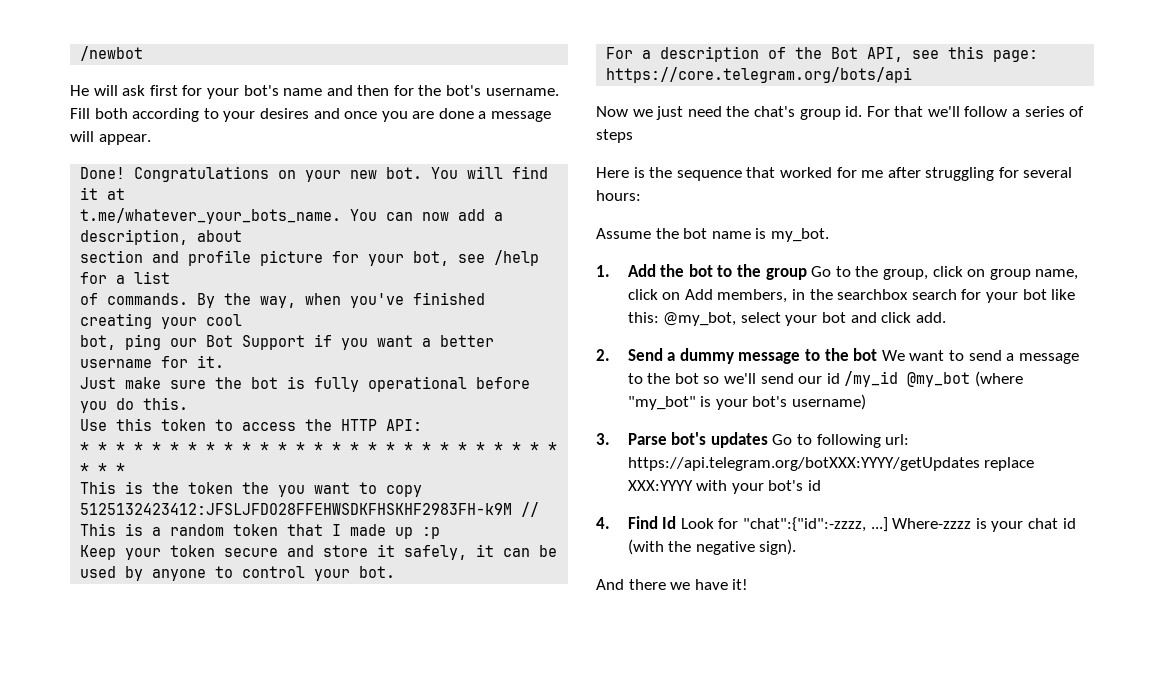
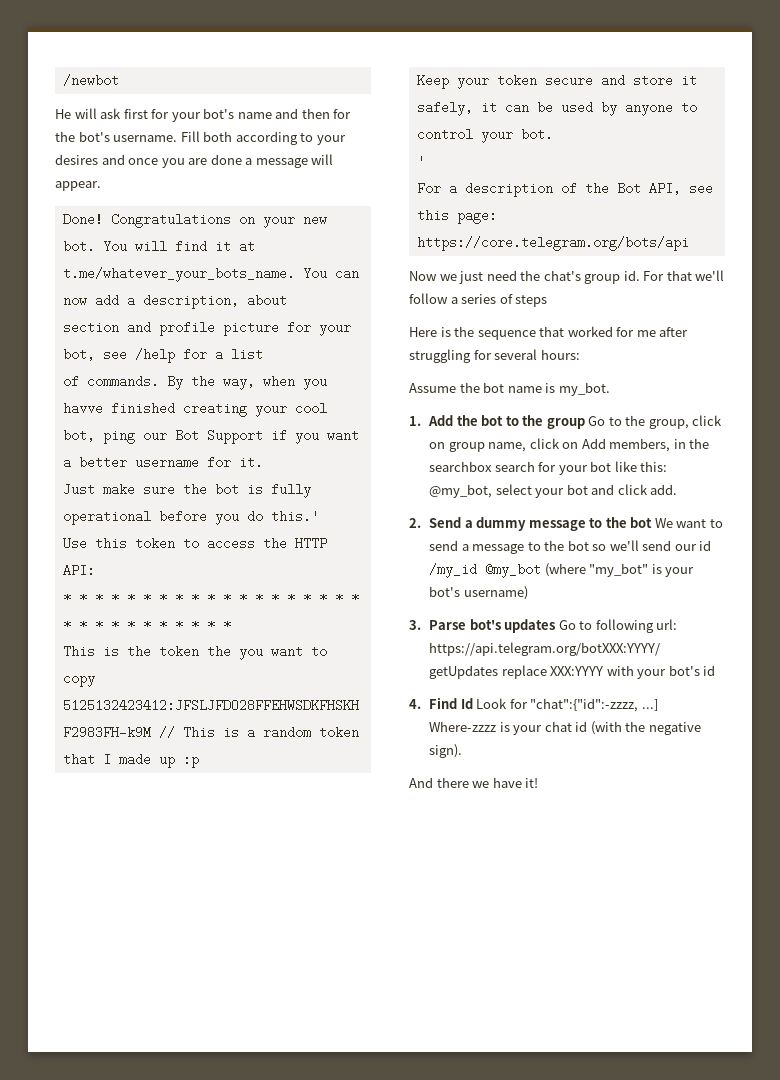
[350,293,405,308] you've -> [302,379,327,390] [62,402,103,415] you havve
[143,397,189,410] this. -> [270,510,319,523] this.'
(396, 572) none -> [416,155,425,168] // '

